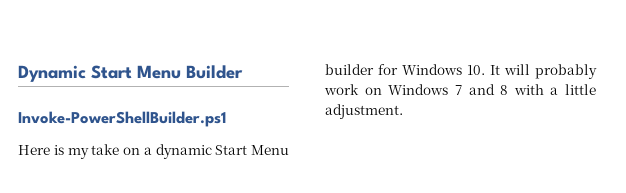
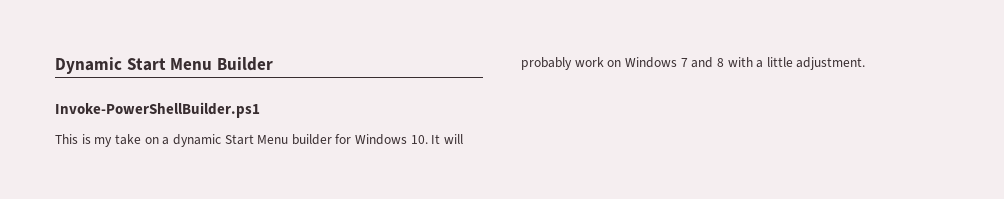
[18,145,50,155] Here -> [55,134,78,144] This

